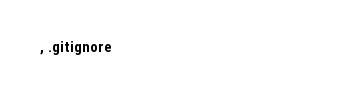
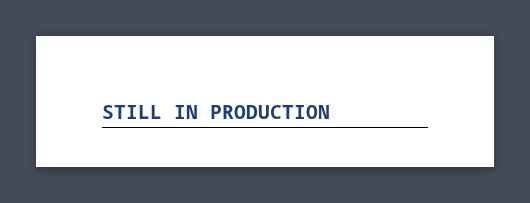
[40,41,112,55] , .gitignore -> [102,105,330,119] STILL IN PRODUCTION

